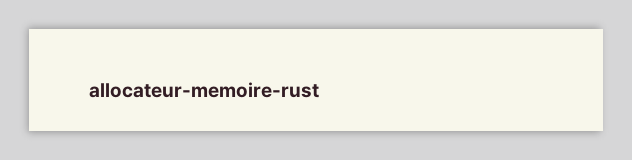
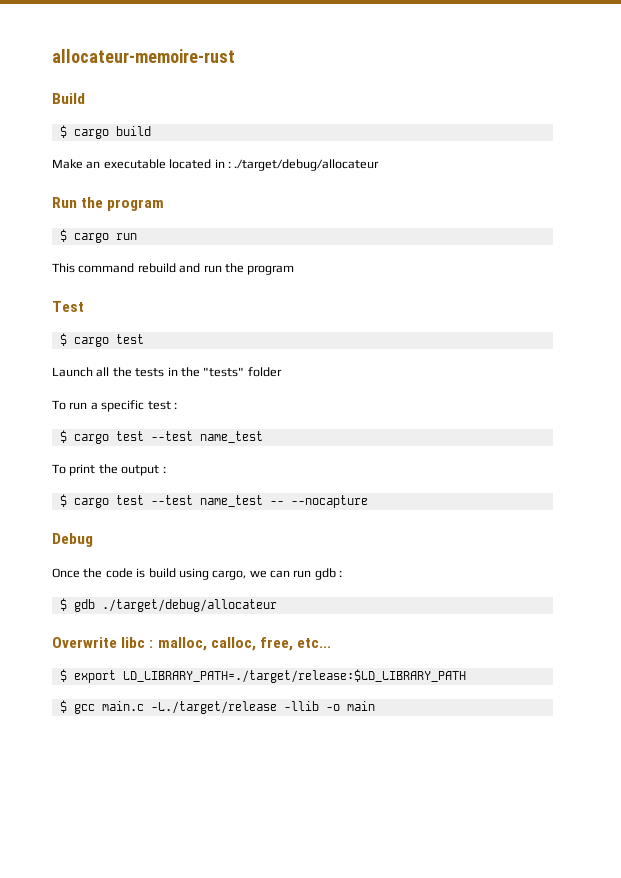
(319, 90) none -> [52,93,85,104] [59,125,151,139] [52,159,380,171] [52,197,165,211] [59,229,137,243] [52,263,295,275] [52,301,84,312] [59,333,144,347] [52,367,282,377] [52,400,177,412] [59,430,263,444] [52,464,166,476] [59,494,368,508] [52,533,93,547] [52,568,343,580] [59,598,277,612] [52,637,332,651] [59,669,466,683] [59,700,375,714] // Build // $ cargo build // Make an executable located in : ./target/debug/allocateur // Run the program // $ cargo run // This command rebuild and run the program // Test // $ cargo test // Launch all the tests in the "tests" folder // To run a specific test : // $ cargo test --test name_test // To print the output : // $ cargo test --test name_test -- --nocapture // Debug // Once the code is build using cargo, we can run gdb : // $ gdb ./target/debug/allocateur // Overwrite libc : malloc, calloc, free, etc... // $ export LD_LIBRARY_PATH=./target/release:$LD_LIBRARY_PATH // $ gcc main.c -L./target/release -llib -o main

